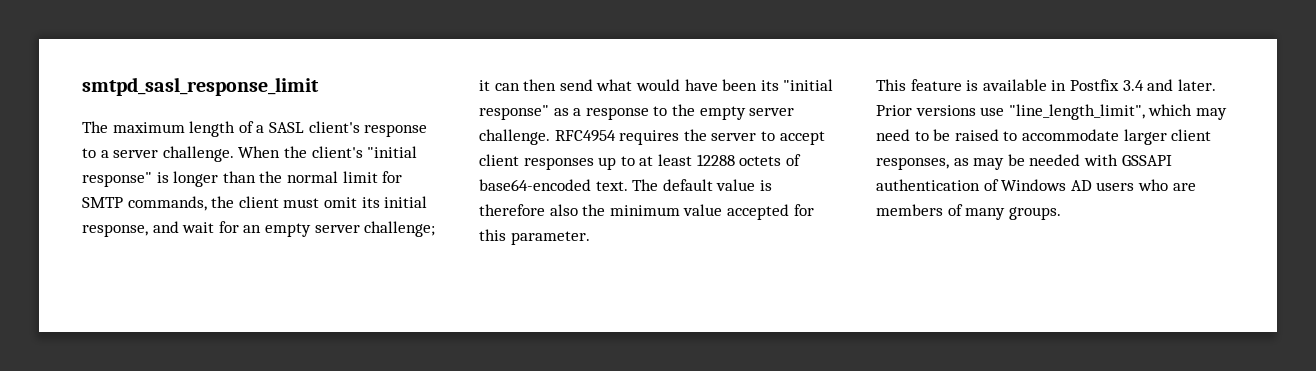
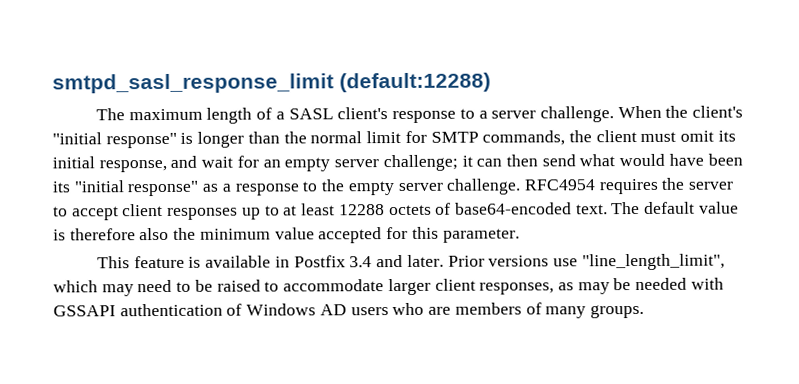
(319, 86) none -> [339,72,491,93] (default:12288)

